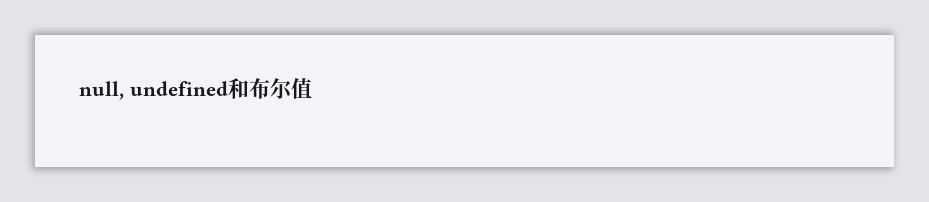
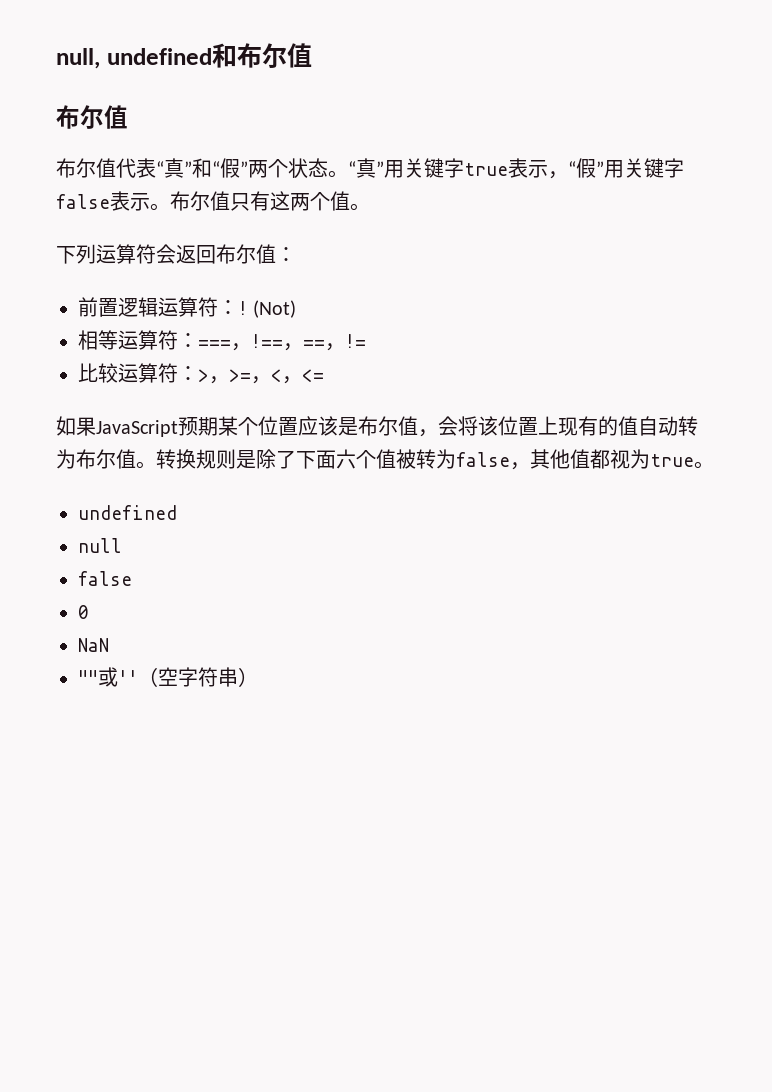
(312, 88) none -> [56,105,128,129] [56,158,684,179] [56,191,370,211] [56,244,296,264] [78,297,297,318] [78,330,366,351] [78,363,324,384] [56,416,698,437] [56,449,714,470] [78,505,177,520] [78,538,122,553] [78,571,132,586] [78,605,89,619] [78,638,109,652] [78,667,258,687] // 布尔值 // 布尔值代表“真”和“假”两个状态。“真”用关键字true表示，“假”用关键字false表示。布尔值只有这两个值。 // 下列运算符会返回布尔值： // 前置逻辑运算符：! (Not) // 相等运算符：===，!==，==，!= // 比较运算符：>，>=，<，<= // 如果JavaScript预期某个位置应该是布尔值，会将该位置上现有的值自动转为布尔值。转换规则是除了下面六个值被转为false，其他值都视为true。 // undefined // null // false // 0 // NaN // ""或''（空字符串）

